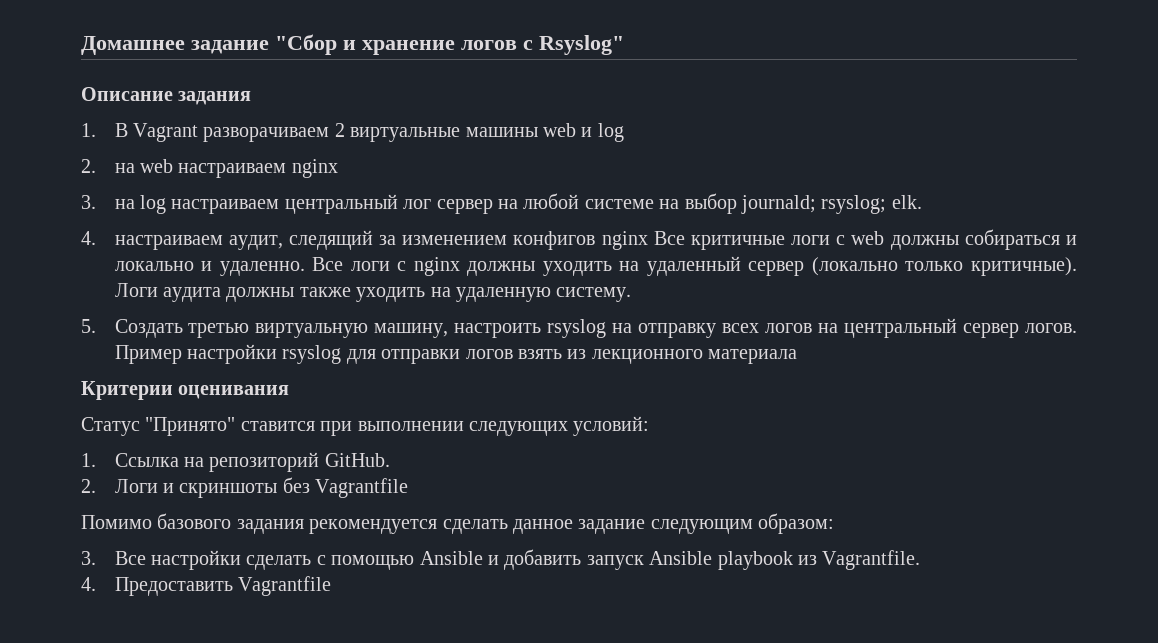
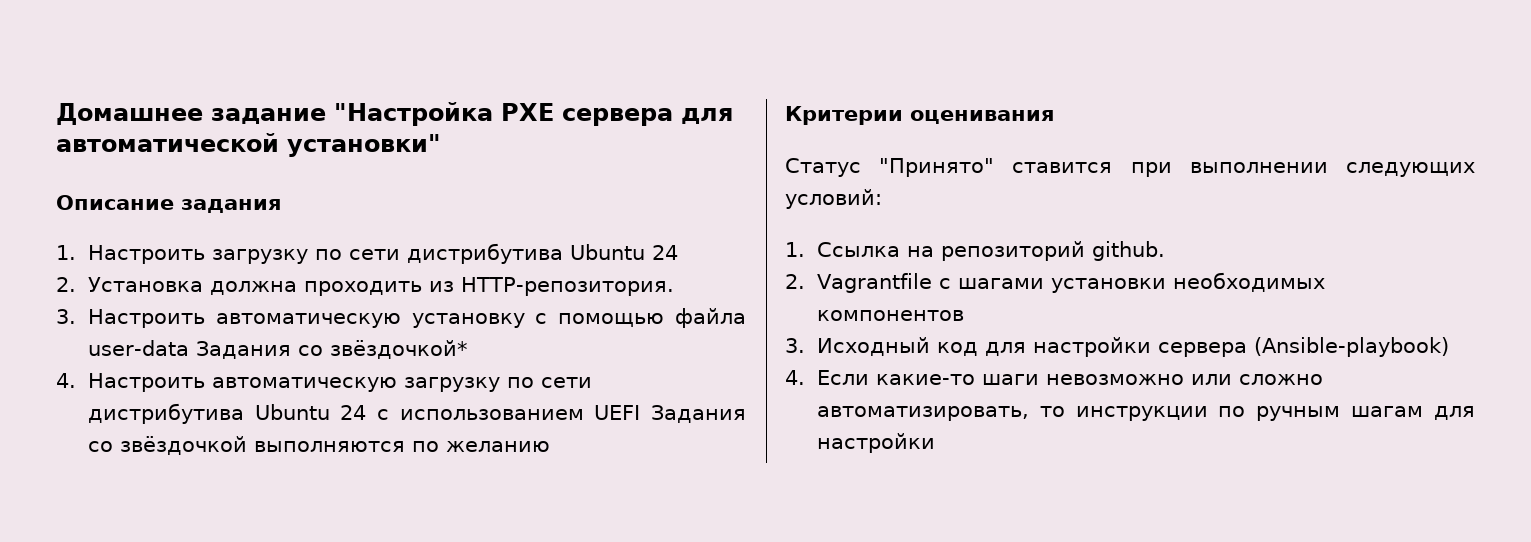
[275,34,624,55] [81,87,252,105] [81,123,624,142] [81,159,338,178] [81,193,922,214] [81,229,1078,250] [114,256,1077,276] [114,283,632,302] [81,318,1077,338] [114,344,798,364] "Сбор и хранение логов с Rsyslog" // Описание задания // 1. В Vagrant разворачиваем 2 виртуальные машины web и log // 2. на web настраиваем nginx // 3. на log настраиваем центральный лог сервер на любой системе на выбор journald; rsyslog; elk. // 4. настраиваем аудит, следящий за изменением конфигов nginx Все критичные логи с web должны собираться и локально и удаленно. Все логи с nginx должны уходить на удаленный сервер (локально только критичные). Логи аудита должны также уходить на удаленную систему. // 5. Создать третью виртуальную машину, настроить rsyslog на отправку всех логов на центральный сервер логов. Пример настройки rsyslog для отправки логов взять из лекционного материала -> [334,102,733,126] [56,133,441,157] [56,195,281,213] [56,243,678,264] [56,277,674,296] [56,308,746,328] [87,340,468,359] [56,373,592,392] [87,403,746,424] [87,436,550,455] "Настройка PXE сервера для автоматической установки" // Описание задания // 1. Настроить загрузку по сети дистрибутива Ubuntu 24 // 2. Установка должна проходить из HTTP-репозитория. // 3. Настроить автоматическую установку c помощью файла user-data Задания со звёздочкой* // 4. Настроить автоматическую загрузку по сети дистрибутива Ubuntu 24 c использованием UEFI Задания со звёздочкой выполняются по желанию
[324,453,390,467] [81,477,409,498] [81,513,835,534] [81,549,921,570] [81,576,331,596] GitHub. // 2. Логи и скриншоты без Vagrantfile // Помимо базового задания рекомендуется сделать данное задание следующим образом: // 3. Все настройки сделать с помощью Ansible и добавить запуск Ansible playbook из Vagrantfile. // 4. Предоставить Vagrantfile -> [1091,241,1165,261] [785,272,1325,293] [816,310,964,321] [785,337,1449,357] [785,370,1323,385] [816,406,1475,421] [816,433,935,453] github. // 2. Vagrantfile с шагами установки необходимых компонентов // 3. Исходный код для настройки сервера (Ansible-playbook) // 4. Если какие-то шаги невозможно или сложно автоматизировать, то инструкции по ручным шагам для настройки

